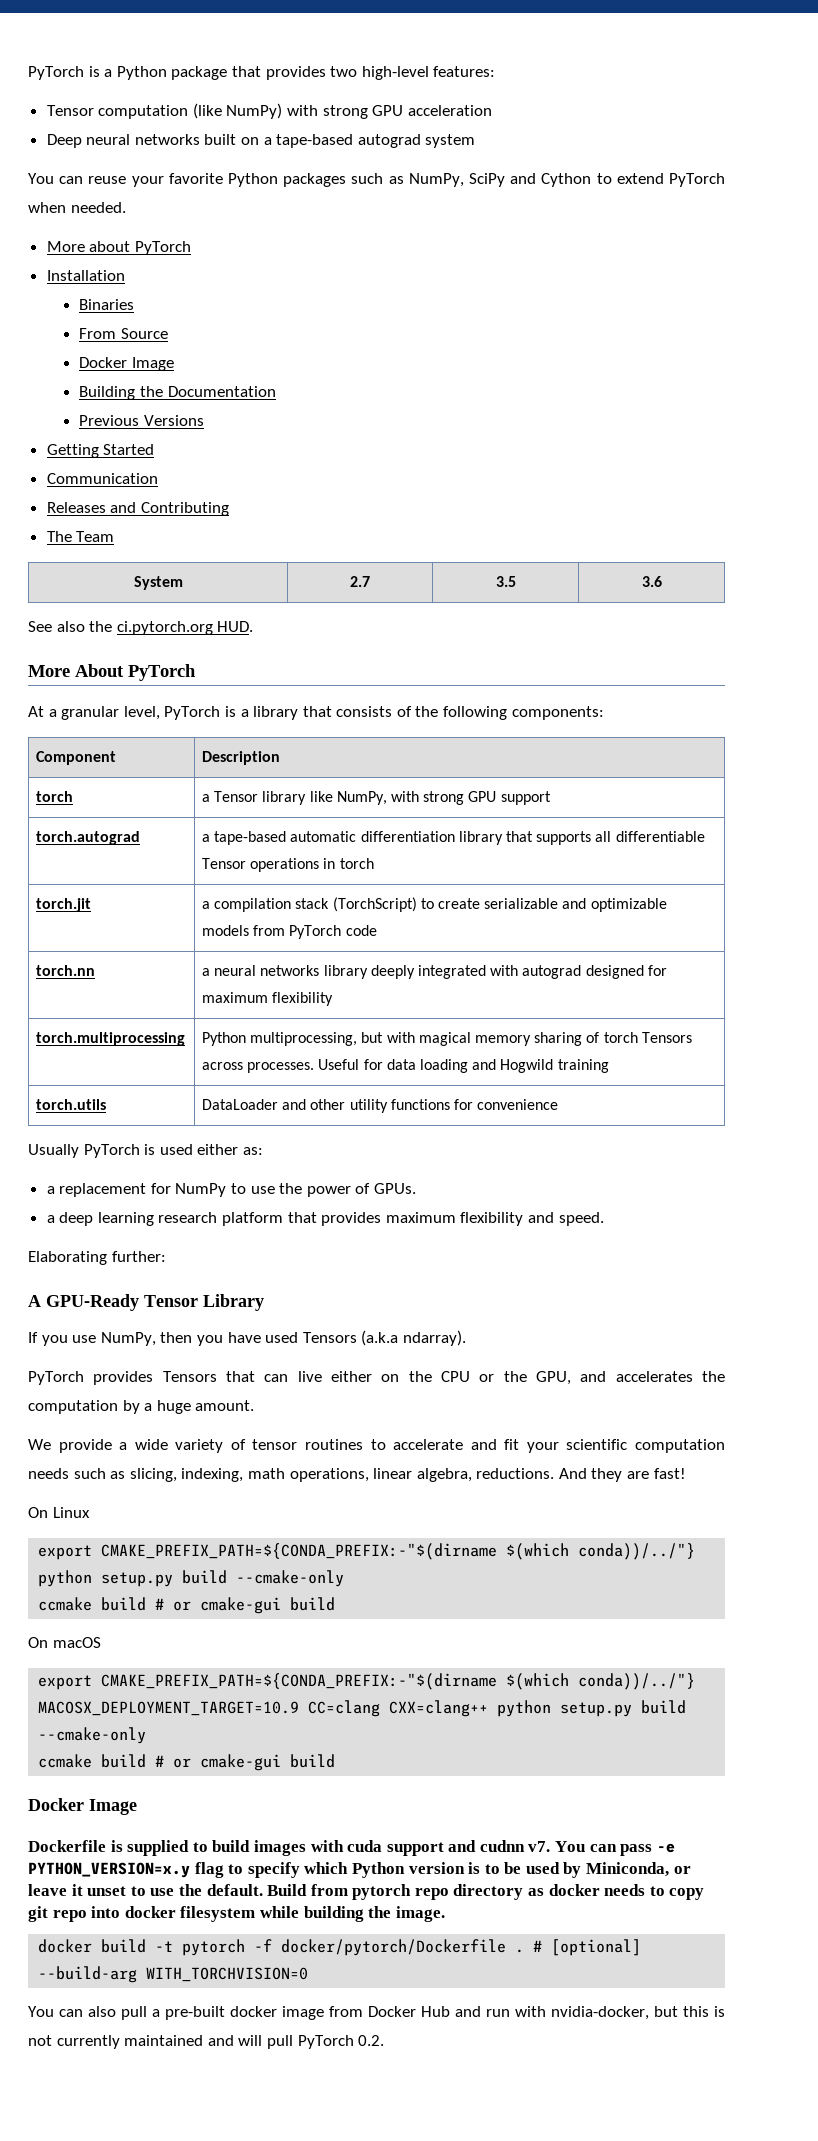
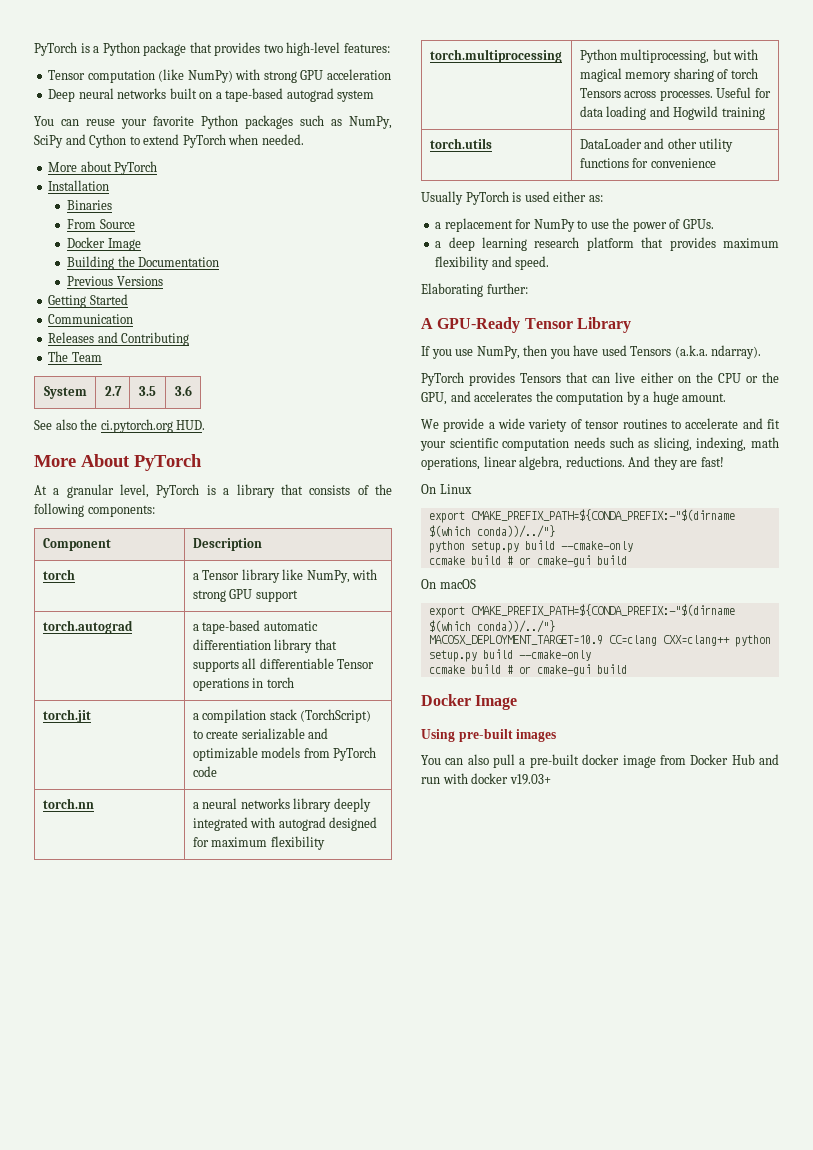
[361,1330,399,1346] (a.k.a -> [674,345,708,358] (a.k.a.
[28,1840,675,1856] [28,1862,691,1878] [28,1884,705,1900] [28,1906,445,1922] [38,1939,642,1956] [38,1966,309,1983] Dockerfile is supplied to build images with cuda support and cudnn v7. You can pass -e PYTHON_VERSION=x.y flag to specify which Python version is to be used by Miniconda, or leave it unset to use the default. Build from pytorch repo directory as docker needs to copy git repo into docker filesystem while building the image. // docker build -t pytorch -f docker/pytorch/Dockerfile . # [optional] --build-arg WITH_TORCHVISION=0 -> [421,729,557,742] Using pre-built images
[551,2006,725,2020] [28,2035,385,2049] nvidia-docker, but this is not currently maintained and will pull PyTorch 0.2. -> [471,773,551,785] docker v19.03+

